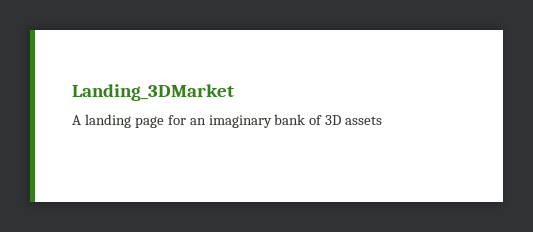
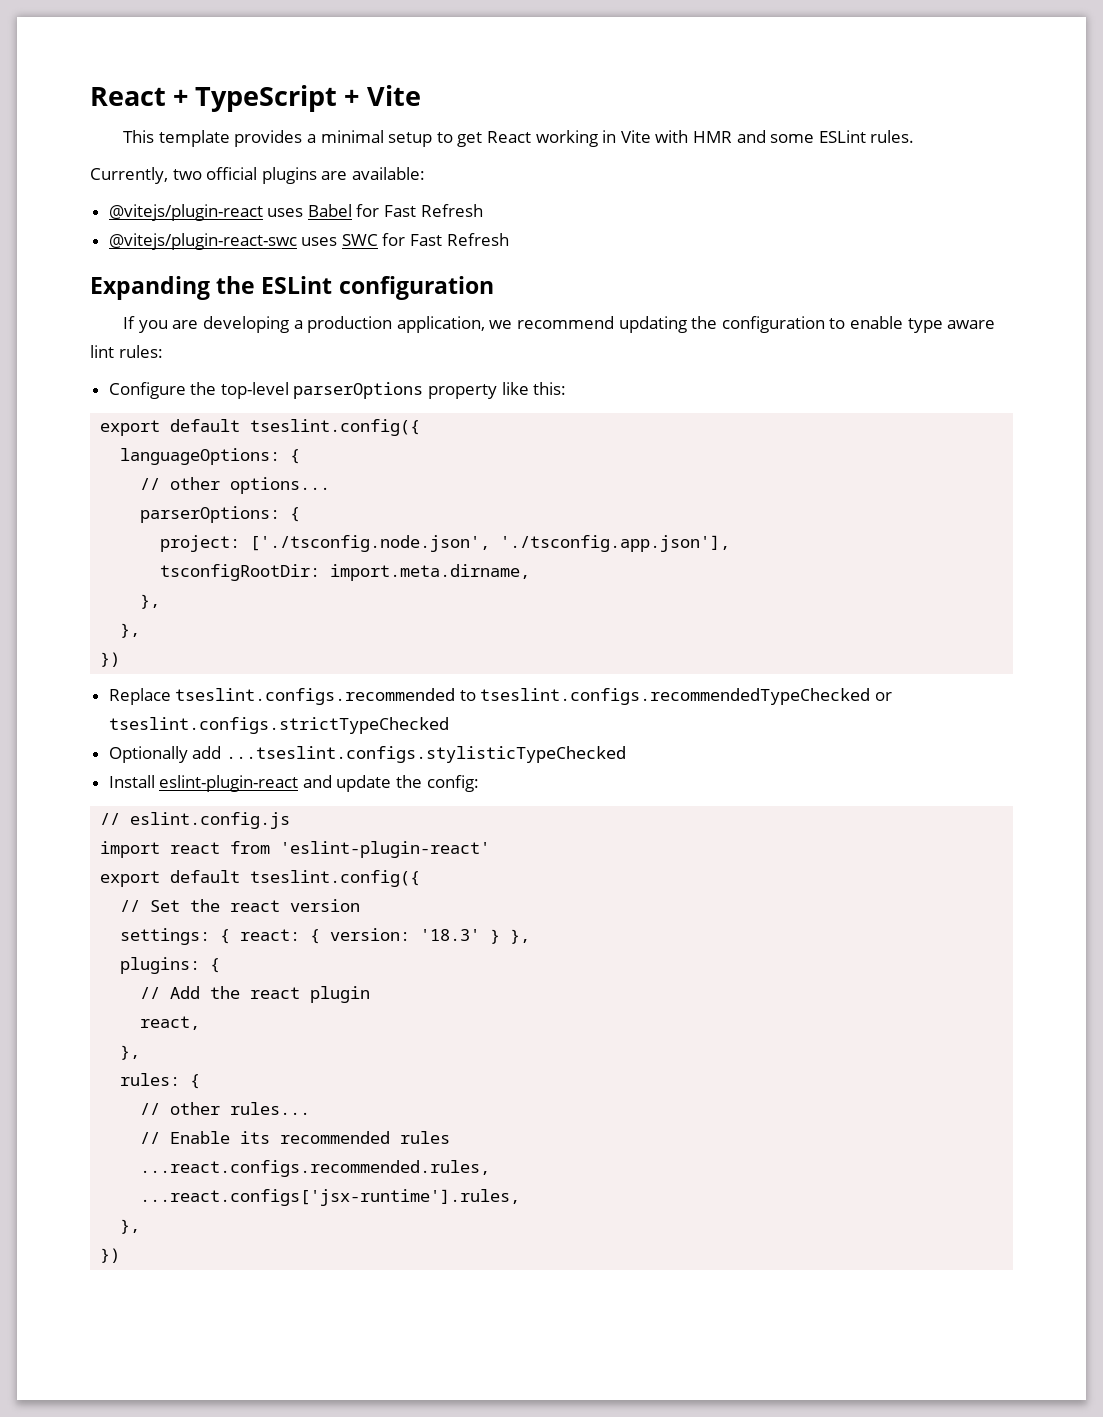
[72,84,234,101] [72,114,383,128] Landing_3DMarket // A landing page for an imaginary bank of 3D assets -> [90,85,421,112] [123,130,915,147] [90,167,425,184] [108,204,483,221] [108,233,509,250] [90,276,494,300] [123,316,996,333] [90,345,163,358] [108,382,567,399] [100,419,421,436] [120,448,301,465] [140,477,331,494] [140,506,301,523] [160,535,731,552] [160,564,531,581] [140,594,161,609] [120,623,141,638] [100,652,121,667] [108,688,893,705] [108,717,449,734] [108,746,626,763] [108,775,479,792] [100,812,291,829] [100,841,491,858] [100,870,421,887] [120,899,361,912] [120,928,531,945] [120,957,221,974] [140,986,371,1003] [140,1016,201,1030] [120,1045,141,1060] [120,1073,201,1089] [140,1102,311,1115] [140,1131,451,1144] [140,1160,491,1177] [140,1189,521,1206] [120,1219,141,1234] [100,1248,121,1263] React + TypeScript + Vite // This template provides a minimal setup to get React working in Vite with HMR and some ESLint rules. // Currently, two official plugins are available: // @vitejs/plugin-react uses Babel for Fast Refresh // @vitejs/plugin-react-swc uses SWC for Fast Refresh // Expanding the ESLint configuration // If you are developing a production application, we recommend updating the configuration to enable type aware lint rules: // Configure the top-level parserOptions property like this: // export default tseslint.config({ // languageOptions: { // // other options... // parserOptions: { // project: ['./tsconfig.node.json', './tsconfig.app.json'], // tsconfigRootDir: import.meta.dirname, // }, // }, // }) // Replace tseslint.configs.recommended to tseslint.configs.recommendedTypeChecked or tseslint.configs.strictTypeChecked // Optionally add ...tseslint.configs.stylisticTypeChecked // Install eslint-plugin-react and update the config: // // eslint.config.js // import react from 'eslint-plugin-react' // export default tseslint.config({ // // Set the react version // settings: { react: { version: '18.3' } }, // plugins: { // // Add the react plugin // react, // }, // rules: { // // other rules... // // Enable its recommended rules // ...react.configs.recommended.rules, // ...react.configs['jsx-runtime'].rules, // }, // })

